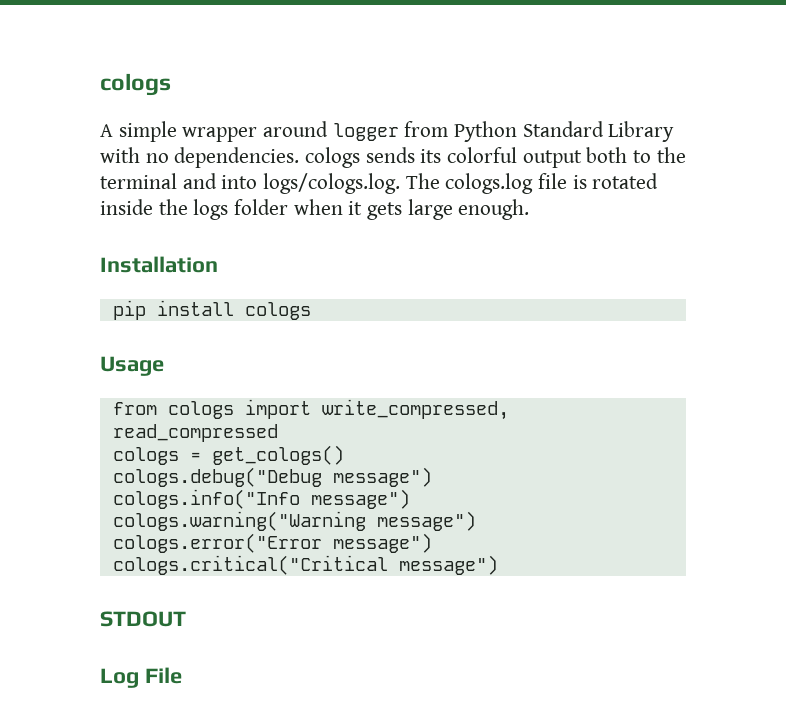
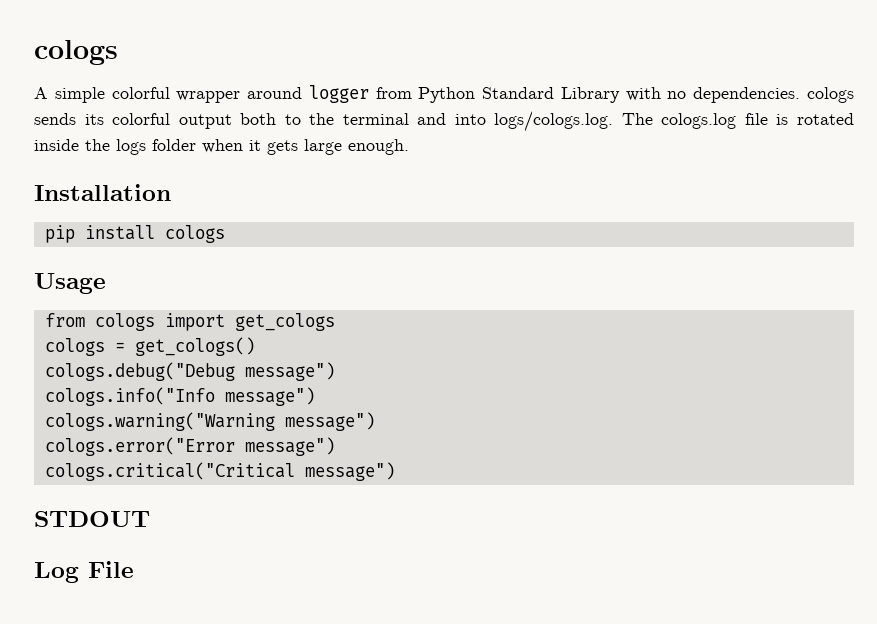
(177, 131) none -> [111,87,170,99] colorful
[321,399,509,420] [112,424,278,442] write_compressed, read_compressed -> [234,313,335,331] get_cologs

